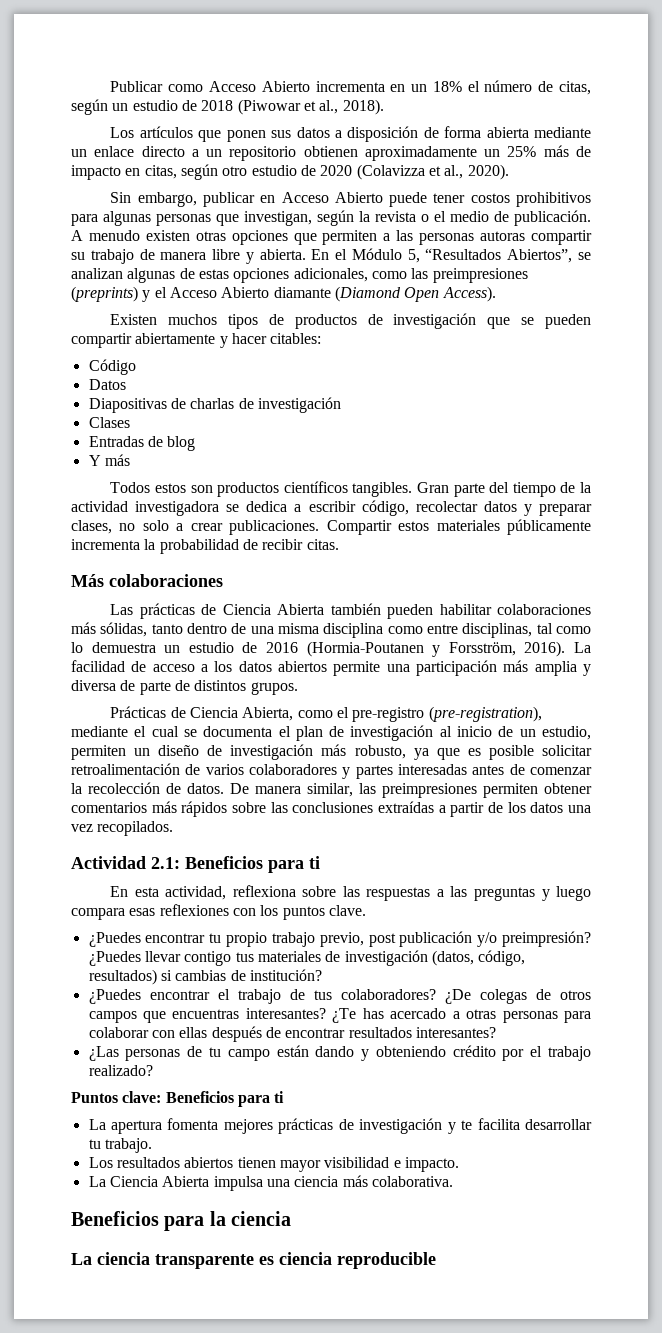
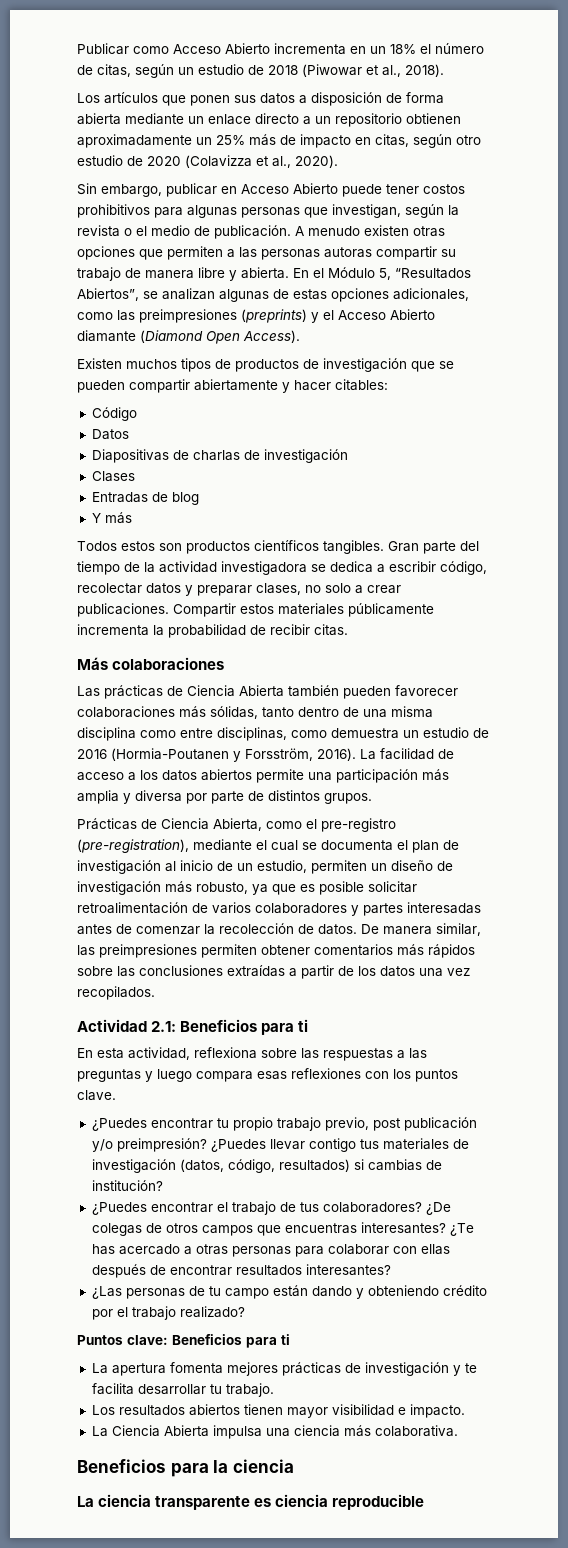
[439,604,492,615] habilitar -> [395,685,458,697] favorecer
[536,623,591,634] [71,642,83,653] tal como lo -> [291,730,327,738] como
[120,680,136,691] de -> [186,793,207,804] por

